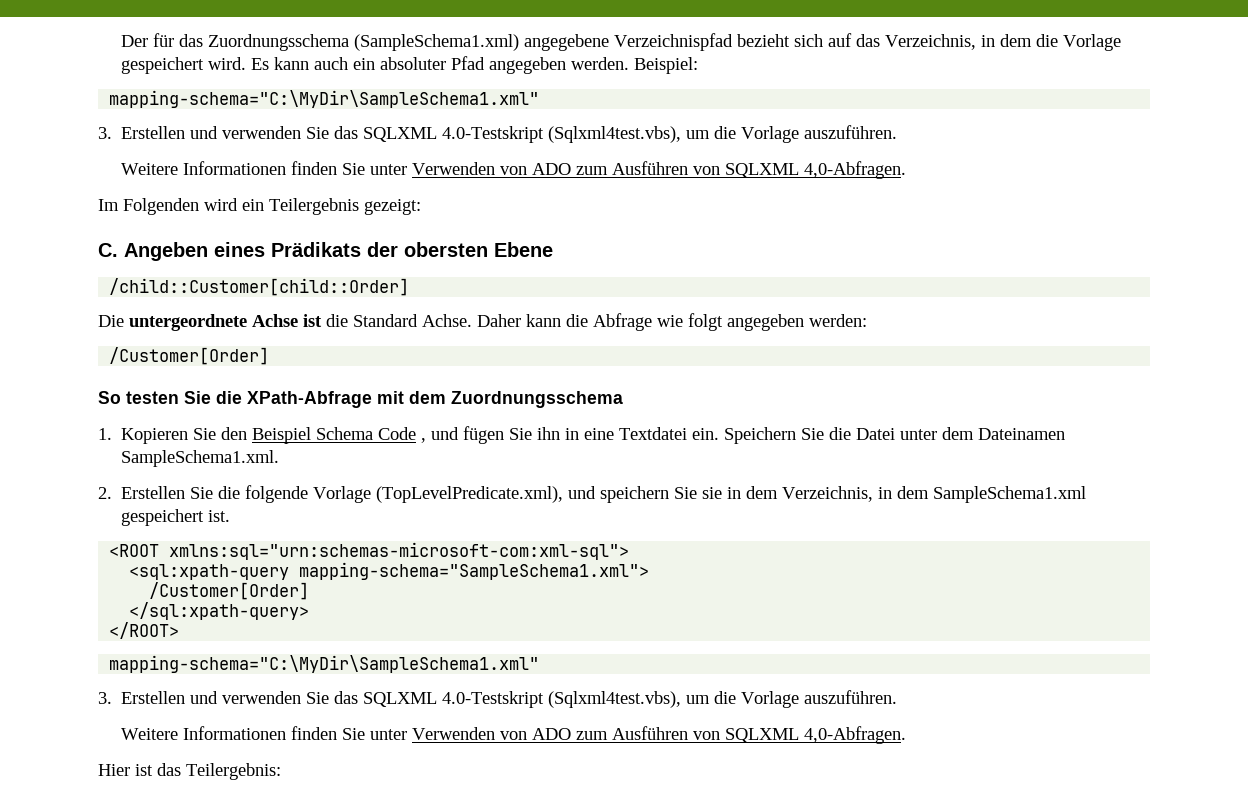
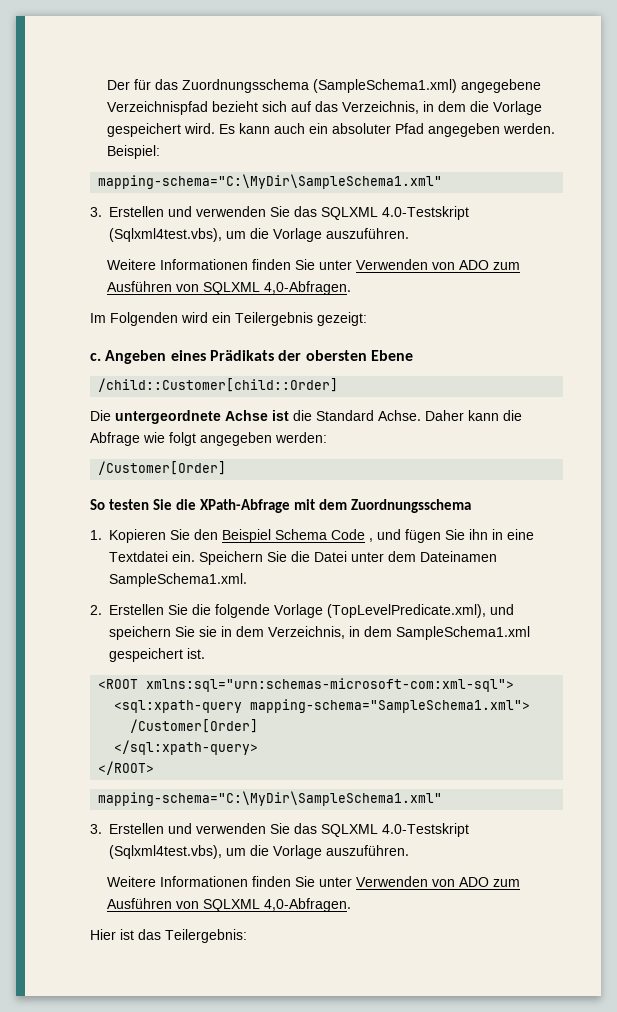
[98,243,118,257] C. -> [90,353,101,361] c.

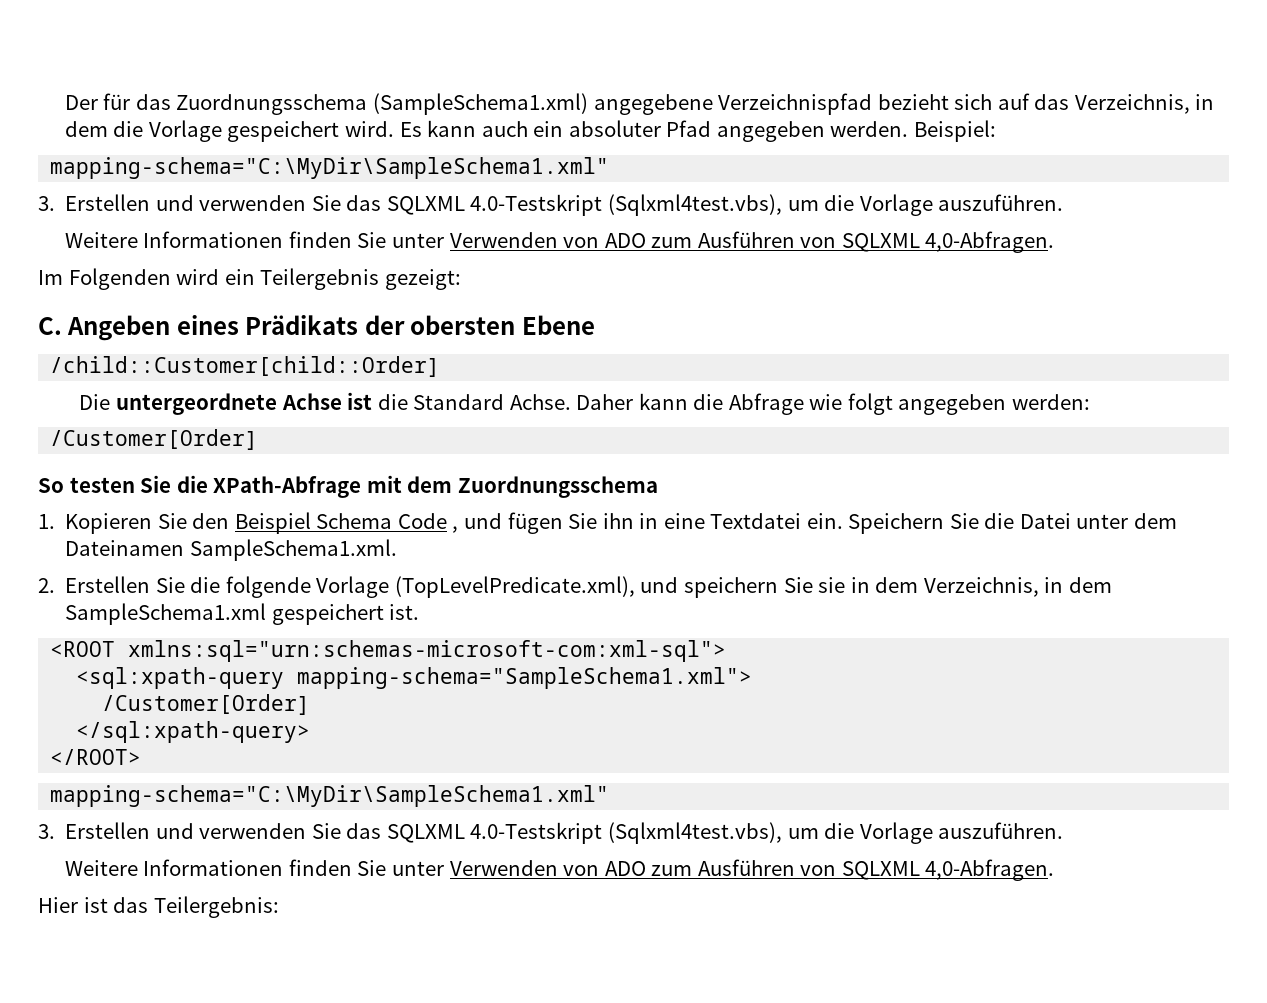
[90,353,101,361] c. -> [38,317,62,335] C.

